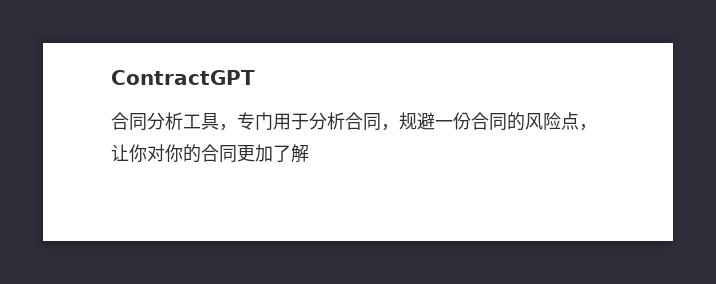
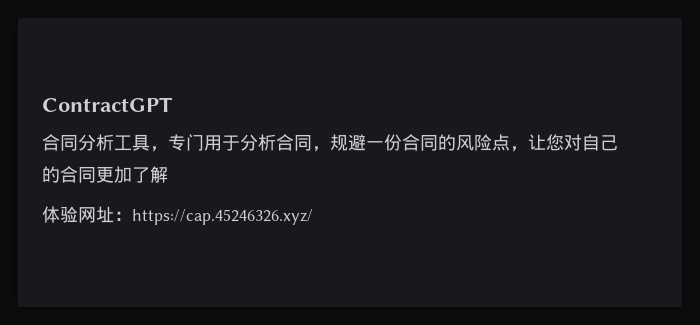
[129,144,183,162] 你对你 -> [546,134,618,151] 您对自己
(309, 153) none -> [42,206,313,225] // 体验网址：https://cap.45246326.xyz/

